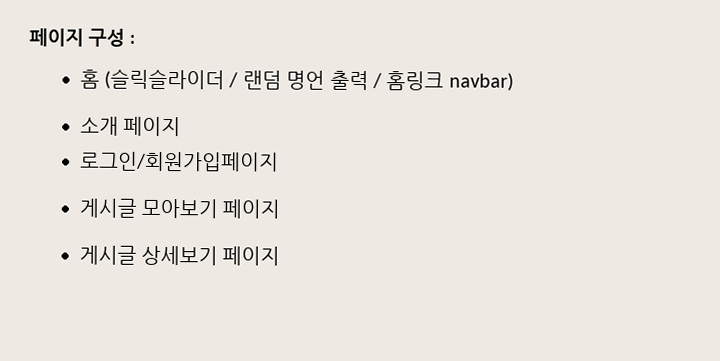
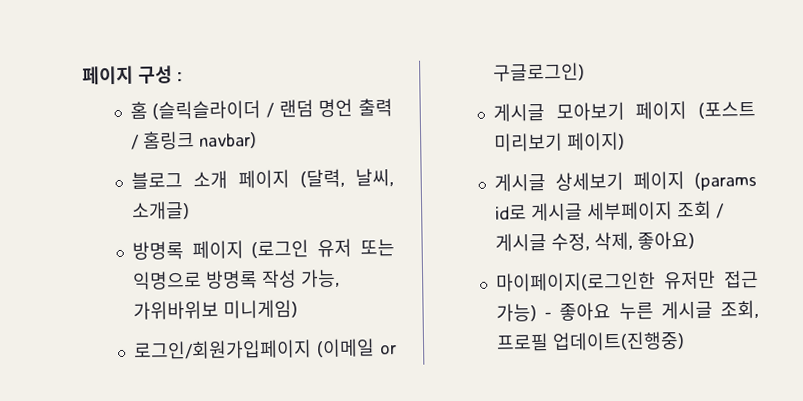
(514, 81) none -> [130,172,183,190] 블로그
[79,151,279,172] // 로그인/회원가입페이지 -> [299,168,394,188] [130,201,190,220] [131,238,395,260] [131,268,340,290] [132,299,298,320] [132,338,397,360] [492,62,585,82] (달력, 날씨, 소개글) // 방명록 페이지 (로그인 유저 또는 익명으로 방명록 작성 가능, 가위바위보 미니게임) // 로그인/회원가입페이지 (이메일 or 구글로그인)
(281, 209) none -> [698,100,756,119] [493,131,625,152] (포스트 미리보기 페이지)
(281, 256) none -> [694,171,757,191] [494,200,724,222] [494,230,695,252] [495,269,759,292] [495,299,759,322] [495,331,685,352] (params id로 게시글 세부페이지 조회 / 게시글 수정, 삭제, 좋아요) // 마이페이지(로그인한 유저만 접근 가능) - 좋아요 누른 게시글 조회, 프로필 업데이트(진행중)

